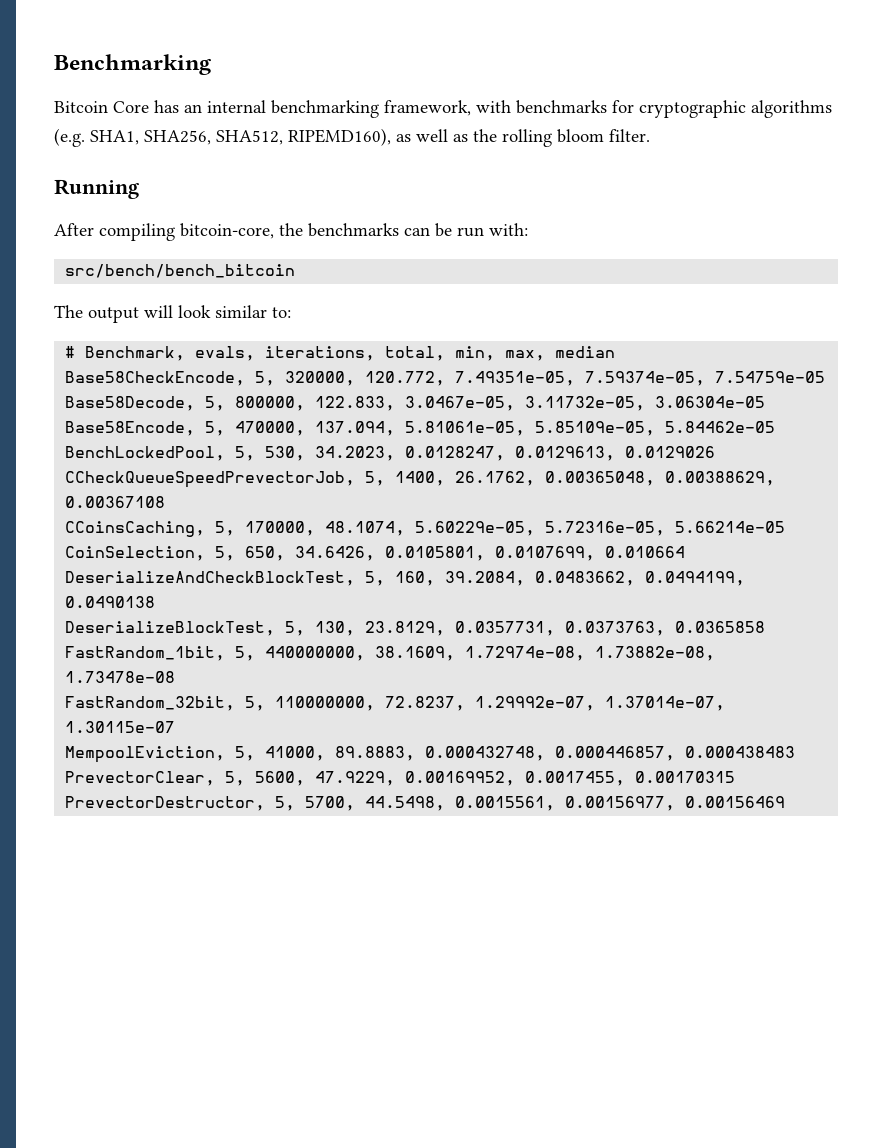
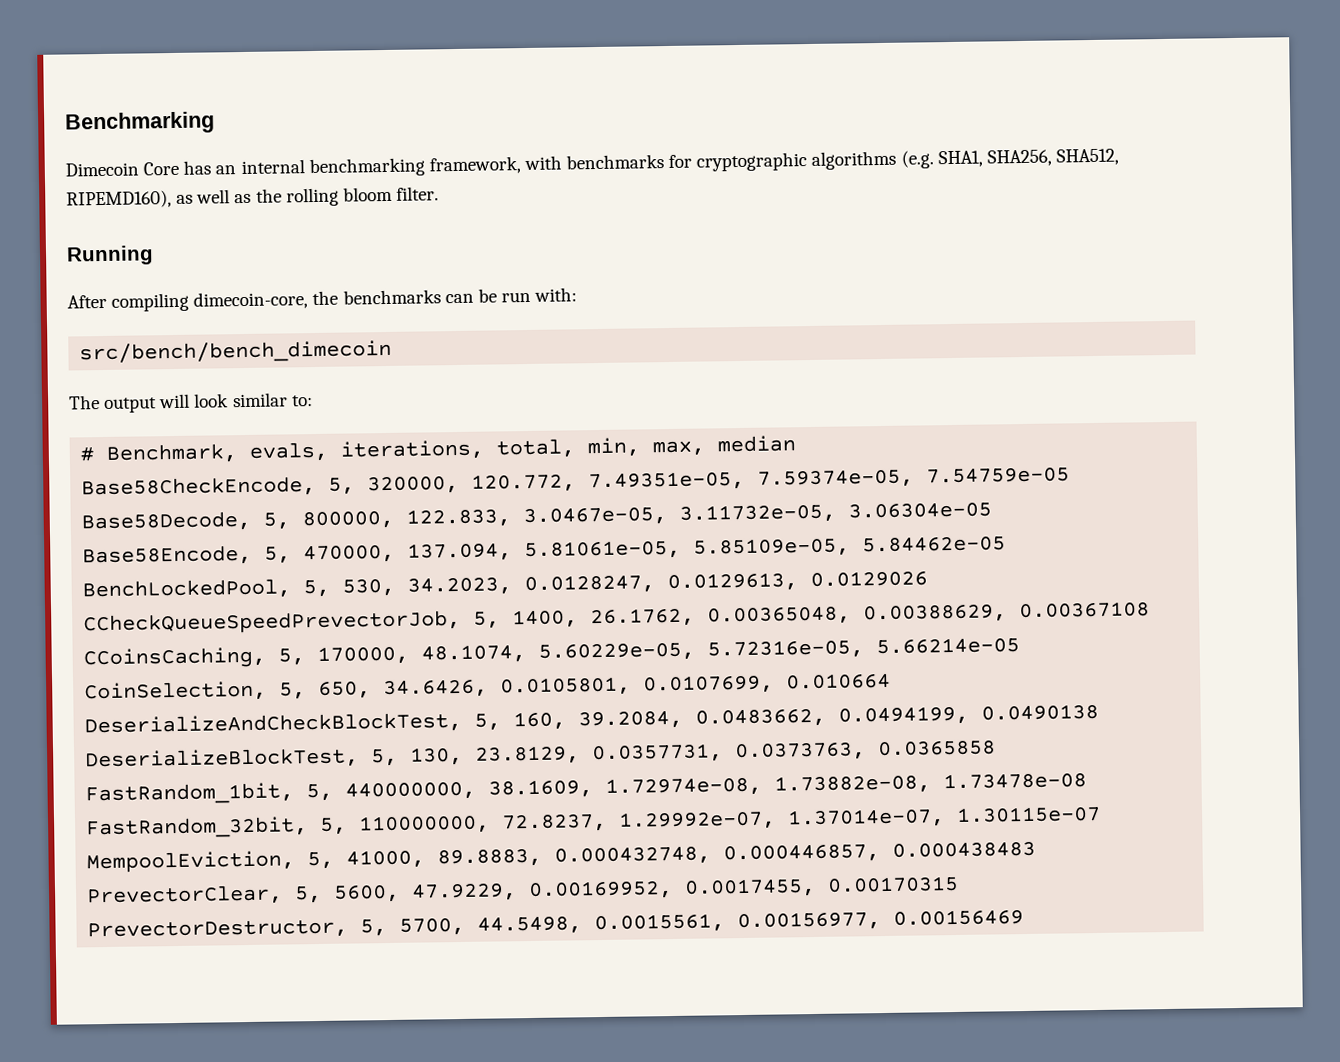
[54,101,108,113] Bitcoin -> [65,162,139,177] Dimecoin
[180,223,274,239] bitcoin-core, -> [193,291,309,310] dimecoin-core,
[65,264,296,278] src/bench/bench_bitcoin -> [79,339,393,365] src/bench/bench_dimecoin

